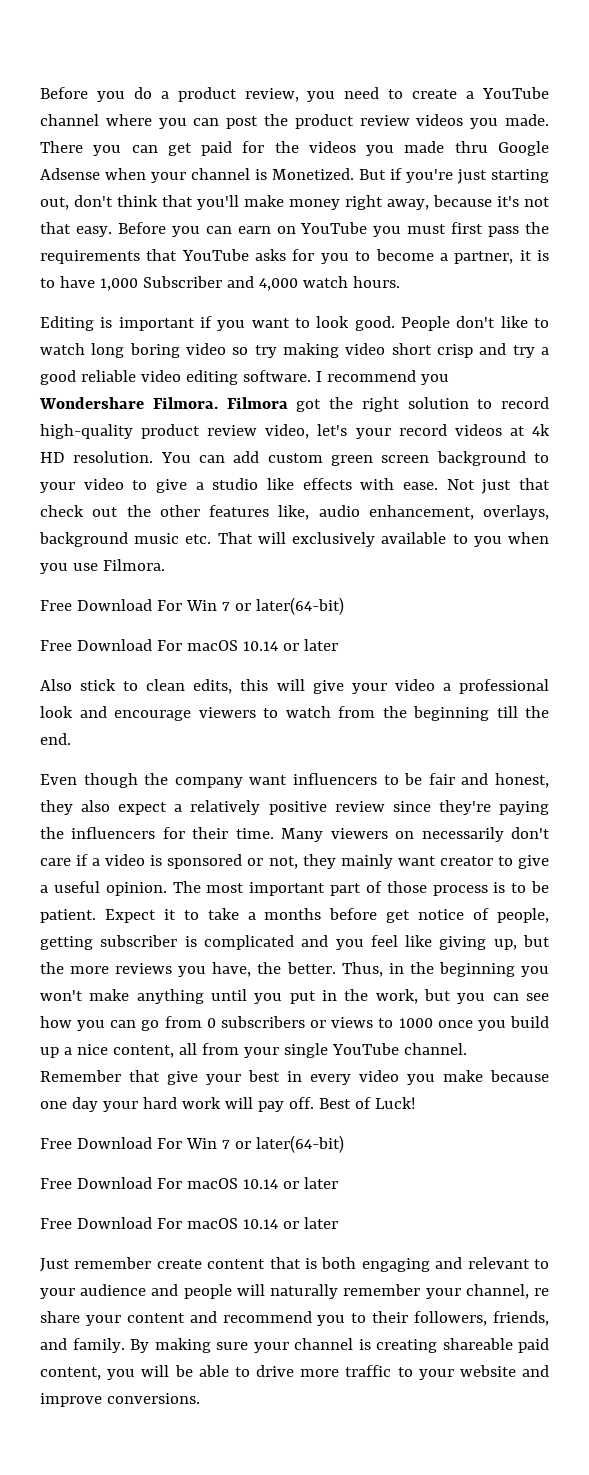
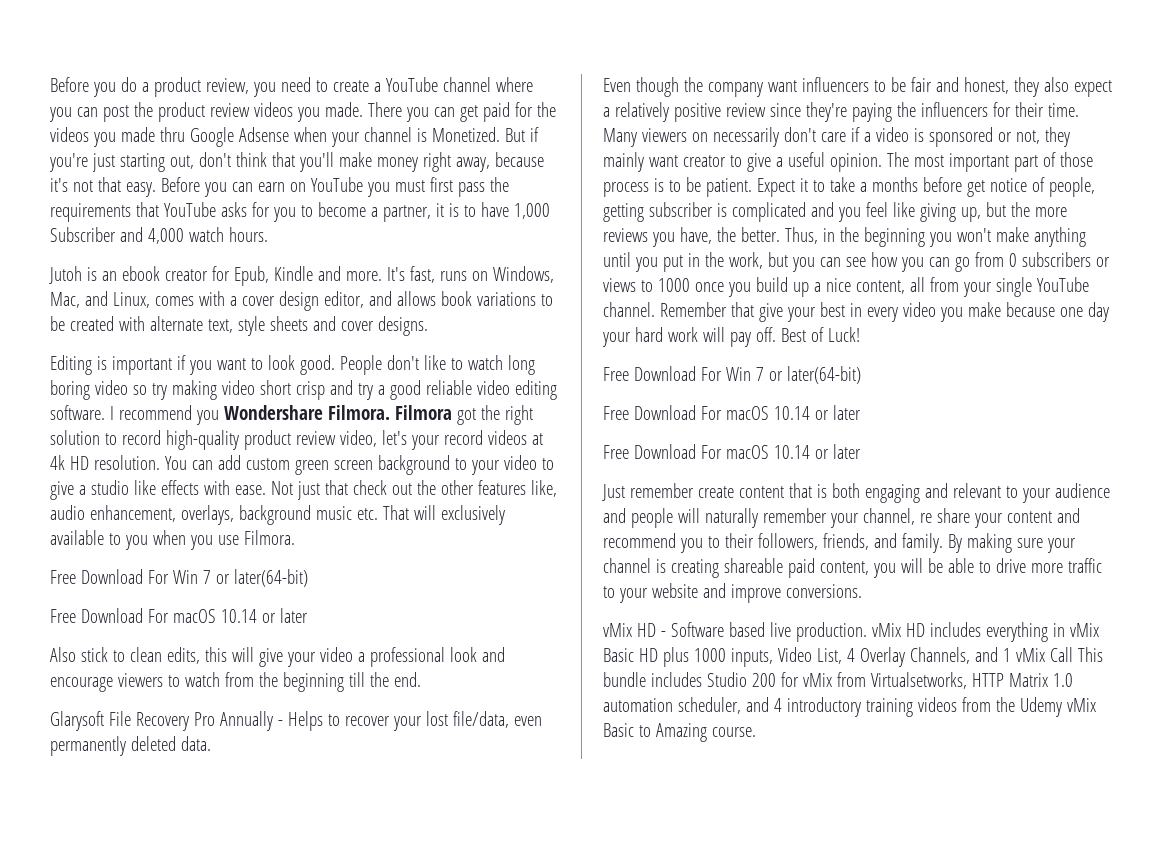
(400, 282) none -> [49,266,554,286] [50,291,553,311] [50,316,428,336] // Jutoh is an ebook creator for Epub, Kindle and more. It's fast, runs on Windows, Mac, and Linux, comes with a cover design editor, and allows book variations to be created with alternate text, style sheets and cover designs.
(71, 739) none -> [50,711,542,731] [50,736,211,756] // Glarysoft File Recovery Pro Annually - Helps to recover your lost file/data, even permanently deleted data.
(200, 1398) none -> [603,622,1099,642] [603,647,1103,667] [603,672,1073,689] [603,697,1096,717] [603,723,756,742] // vMix HD - Software based live production. vMix HD includes everything in vMix Basic HD plus 1000 inputs, Video List, 4 Overlay Channels, and 1 vMix Call This bundle includes Studio 200 for vMix from Virtualsetworks, HTTP Matrix 1.0 automation scheduler, and 4 introductory training videos from the Udemy vMix Basic to Amazing course.

